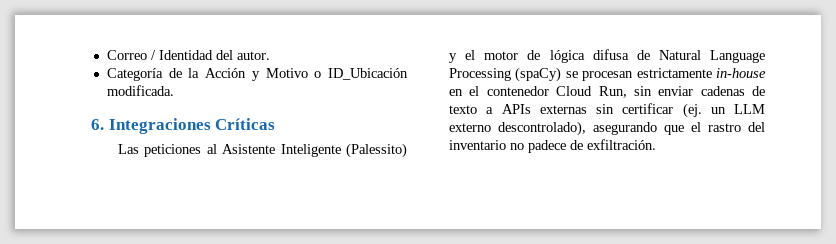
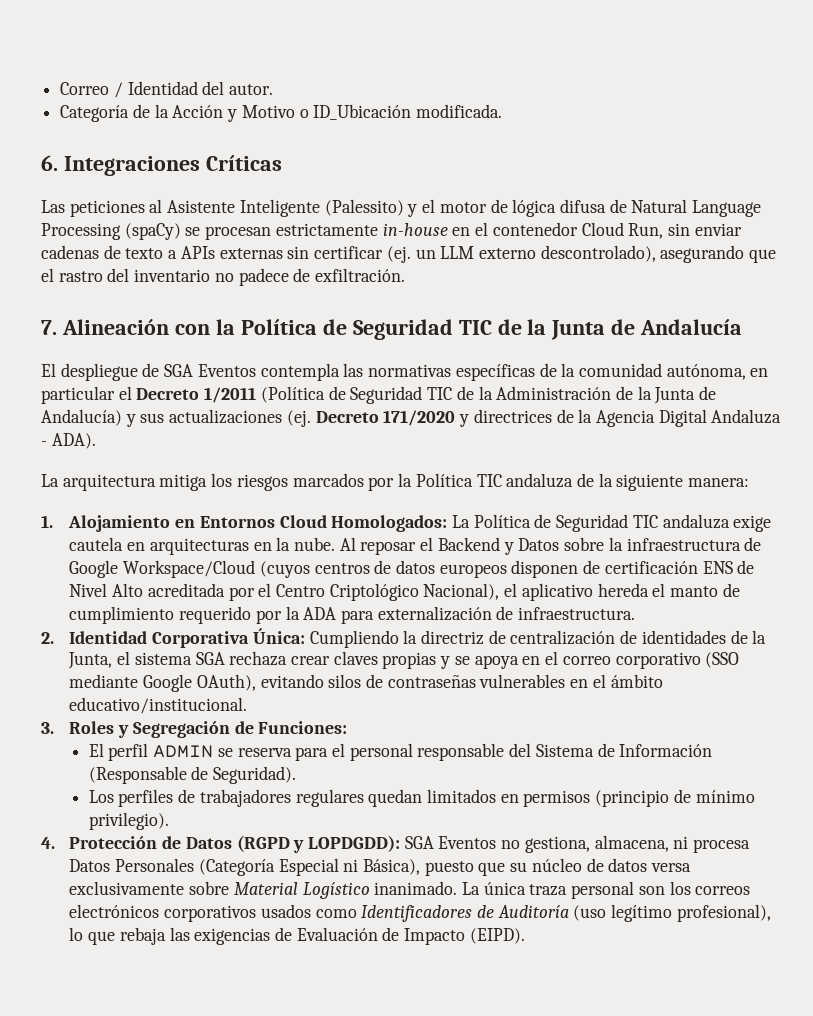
(656, 144) none -> [41,319,743,340] [41,363,769,381] [41,386,717,404] [41,409,782,427] [41,433,96,449] [41,473,750,491] [41,514,772,532] [69,537,762,555] [69,560,755,578] [69,583,740,601] [69,606,636,624] [41,628,767,648] [68,651,740,669] [69,674,663,692] [69,697,248,714] [41,721,348,738] [88,743,713,761] [88,766,297,784] [88,789,755,807] [88,812,169,830] [41,835,751,853] [69,858,692,876] [69,881,751,899] [69,904,771,922] [69,927,525,945] // 7. Alineación con la Política de Seguridad TIC de la Junta de Andalucía // El despliegue de SGA Eventos contempla las normativas específicas de la comunidad autónoma, en particular el Decreto 1/2011 (Política de Seguridad TIC de la Administración de la Junta de Andalucía) y sus actualizaciones (ej. Decreto 171/2020 y directrices de la Agencia Digital Andaluza - ADA). // La arquitectura mitiga los riesgos marcados por la Política TIC andaluza de la siguiente manera: // 1. Alojamiento en Entornos Cloud Homologados: La Política de Seguridad TIC andaluza exige cautela en arquitecturas en la nube. Al reposar el Backend y Datos sobre la infraestructura de Google Workspace/Cloud (cuyos centros de datos europeos disponen de certificación ENS de Nivel Alto acreditada por el Centro Criptológico Nacional), el aplicativo hereda el manto de cumplimiento requerido por la ADA para externalización de infraestructura. // 2. Identidad Corporativa Única: Cumpliendo la directriz de centralización de identidades de la Junta, el sistema SGA rechaza crear claves propias y se apoya en el correo corporativo (SSO mediante Google OAuth), evitando silos de contraseñas vulnerables en el ámbito educativo/institucional. // 3. Roles y Segregación de Funciones: // El perfil ADMIN se reserva para el personal responsable del Sistema de Información (Responsable de Seguridad). // Los perfiles de trabajadores regulares quedan limitados en permisos (principio de mínimo privilegio). // 4. Protección de Datos (RGPD y LOPDGDD): SGA Eventos no gestiona, almacena, ni procesa Datos Personales (Categoría Especial ni Básica), puesto que su núcleo de datos versa exclusivamente sobre Material Logístico inanimado. La única traza personal son los correos electrónicos corporativos usados como Identificadores de Auditoría (uso legítimo profesional), lo que rebaja las exigencias de Evaluación de Impacto (EIPD).

